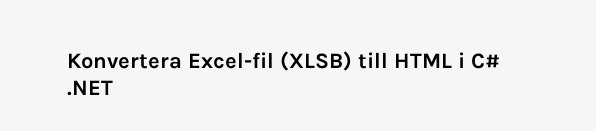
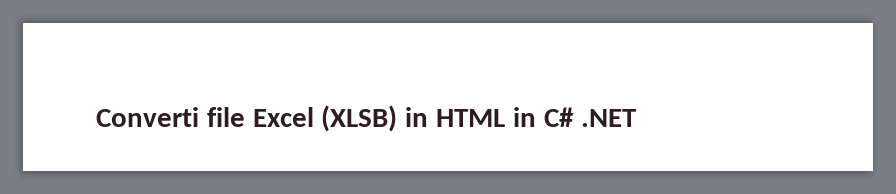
[67,51,465,71] Konvertera Excel-fil (XLSB) till HTML i -> [96,105,536,132] Converti file Excel (XLSB) in HTML in

